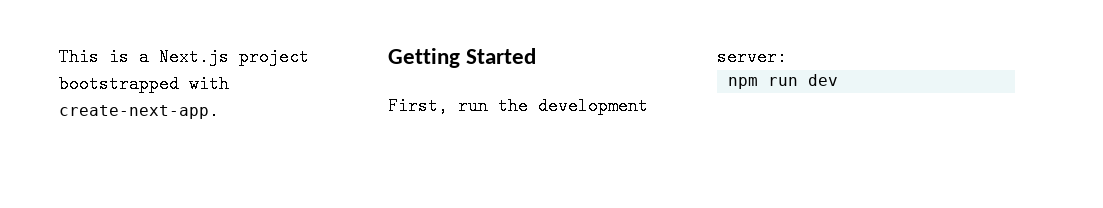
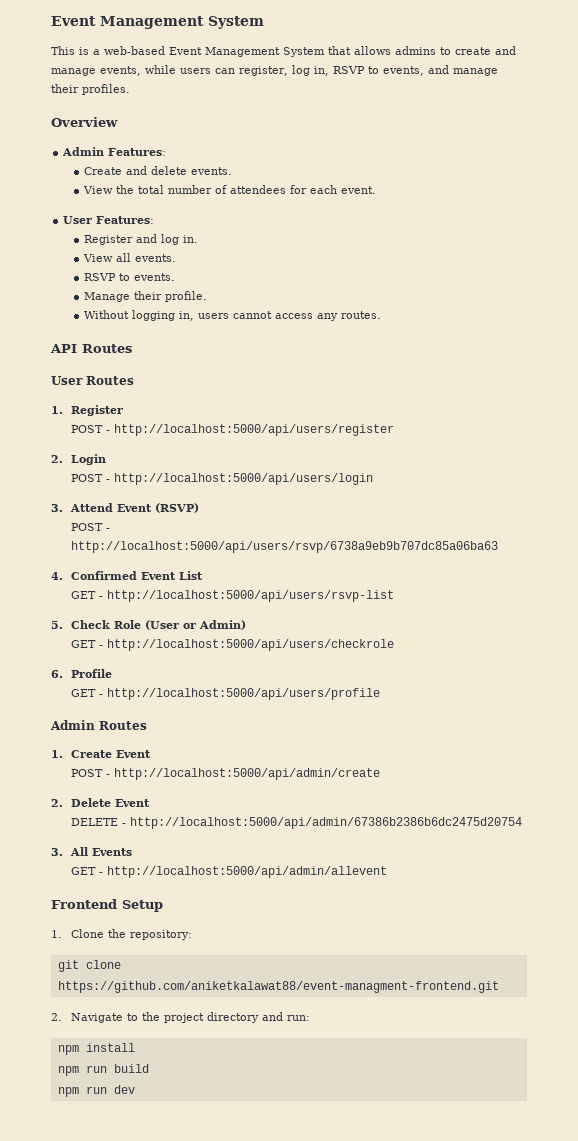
[59,48,309,66] [59,75,229,93] [59,102,219,120] [388,48,537,68] [388,97,648,115] [717,48,787,66] This is a Next.js project bootstrapped with create-next-app. // Getting Started // First, run the development server: -> [51,16,264,29] [51,46,516,57] [51,65,498,76] [51,84,130,95] [51,117,118,127] [62,147,167,156] [83,166,232,175] [82,185,376,194] [63,216,155,224] [83,234,198,245] [82,253,176,262] [83,273,175,281] [83,291,207,302] [83,310,381,321] [50,344,132,353] [51,376,134,385] [51,405,124,416] [71,424,395,436] [51,454,107,465] [71,473,374,485] [51,503,200,513] [71,523,111,531] [71,541,499,553] [51,571,204,580] [71,590,395,602] [51,620,247,630] [71,639,395,651] [51,669,113,678] [71,688,381,700] [50,720,147,730] [51,750,152,758] [71,768,381,780] [51,798,151,807] [71,817,523,829] [51,847,133,856] [71,866,388,878] [51,899,163,912] [51,929,193,940] [57,960,121,972] [57,981,499,993] [51,1012,311,1023] [57,1043,135,1055] [57,1064,149,1076] Event Management System // This is a web-based Event Management System that allows admins to create and manage events, while users can register, log in, RSVP to events, and manage their profiles. // Overview // Admin Features: // Create and delete events. // View the total number of attendees for each event. // User Features: // Register and log in. // View all events. // RSVP to events. // Manage their profile. // Without logging in, users cannot access any routes. // API Routes // User Routes // 1. Register // POST - http://localhost:5000/api/users/register // 2. Login // POST - http://localhost:5000/api/users/login // 3. Attend Event (RSVP) // POST - http://localhost:5000/api/users/rsvp/6738a9eb9b707dc85a06ba63 // 4. Confirmed Event List // GET - http://localhost:5000/api/users/rsvp-list // 5. Check Role (User or Admin) // GET - http://localhost:5000/api/users/checkrole // 6. Profile // GET - http://localhost:5000/api/users/profile // Admin Routes // 1. Create Event // POST - http://localhost:5000/api/admin/create // 2. Delete Event // DELETE - http://localhost:5000/api/admin/67386b2386b6dc2475d20754 // 3. All Events // GET - http://localhost:5000/api/admin/allevent // Frontend Setup // 1. Clone the repository: // git clone https://github.com/aniketkalawat88/event-managment-frontend.git // 2. Navigate to the project directory and run: // npm install // npm run build

